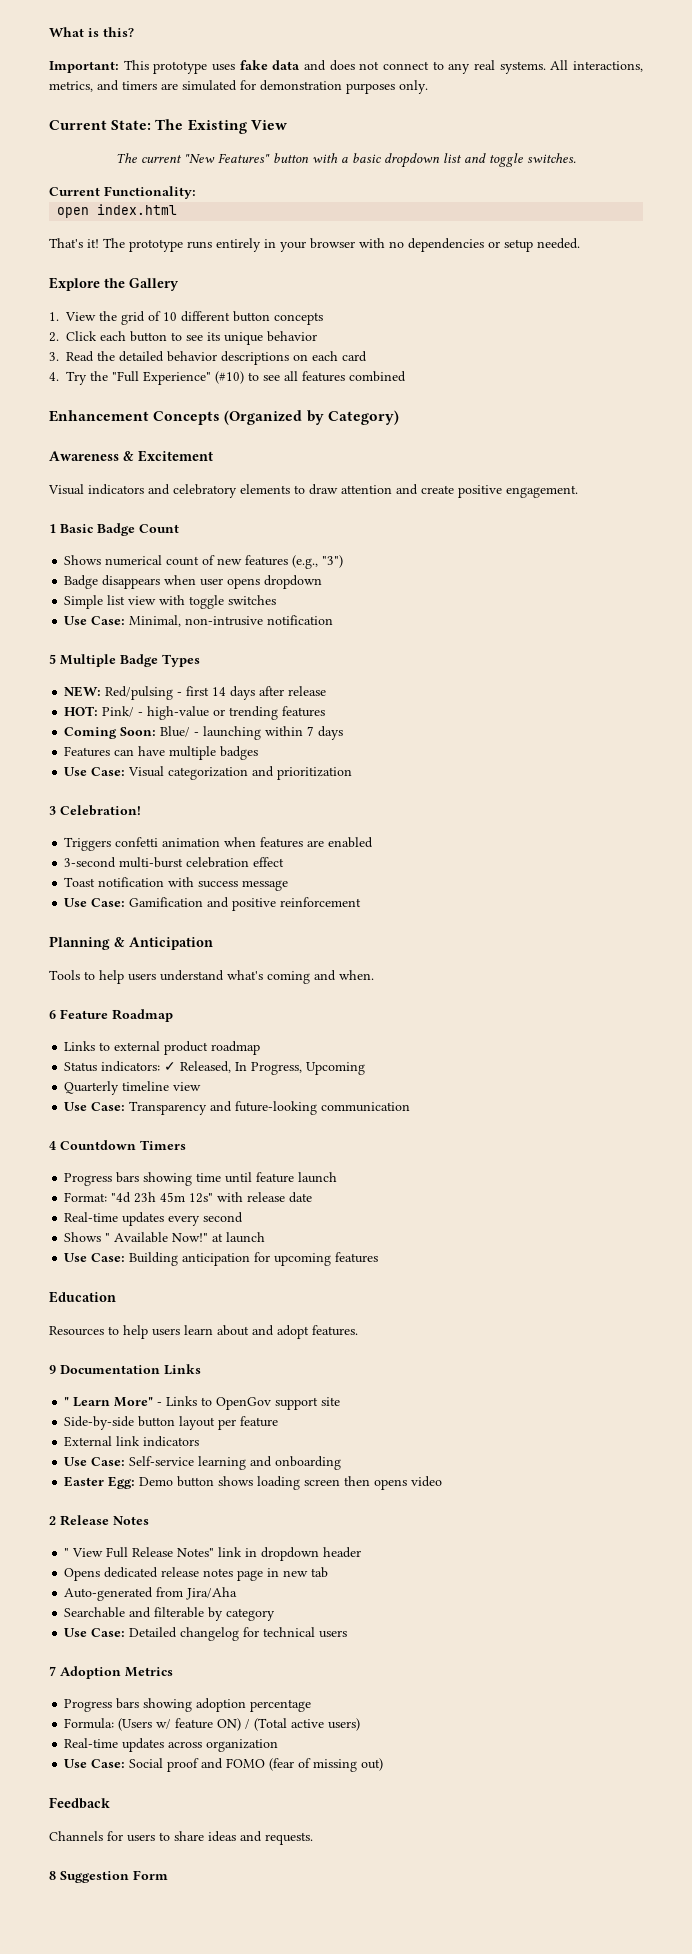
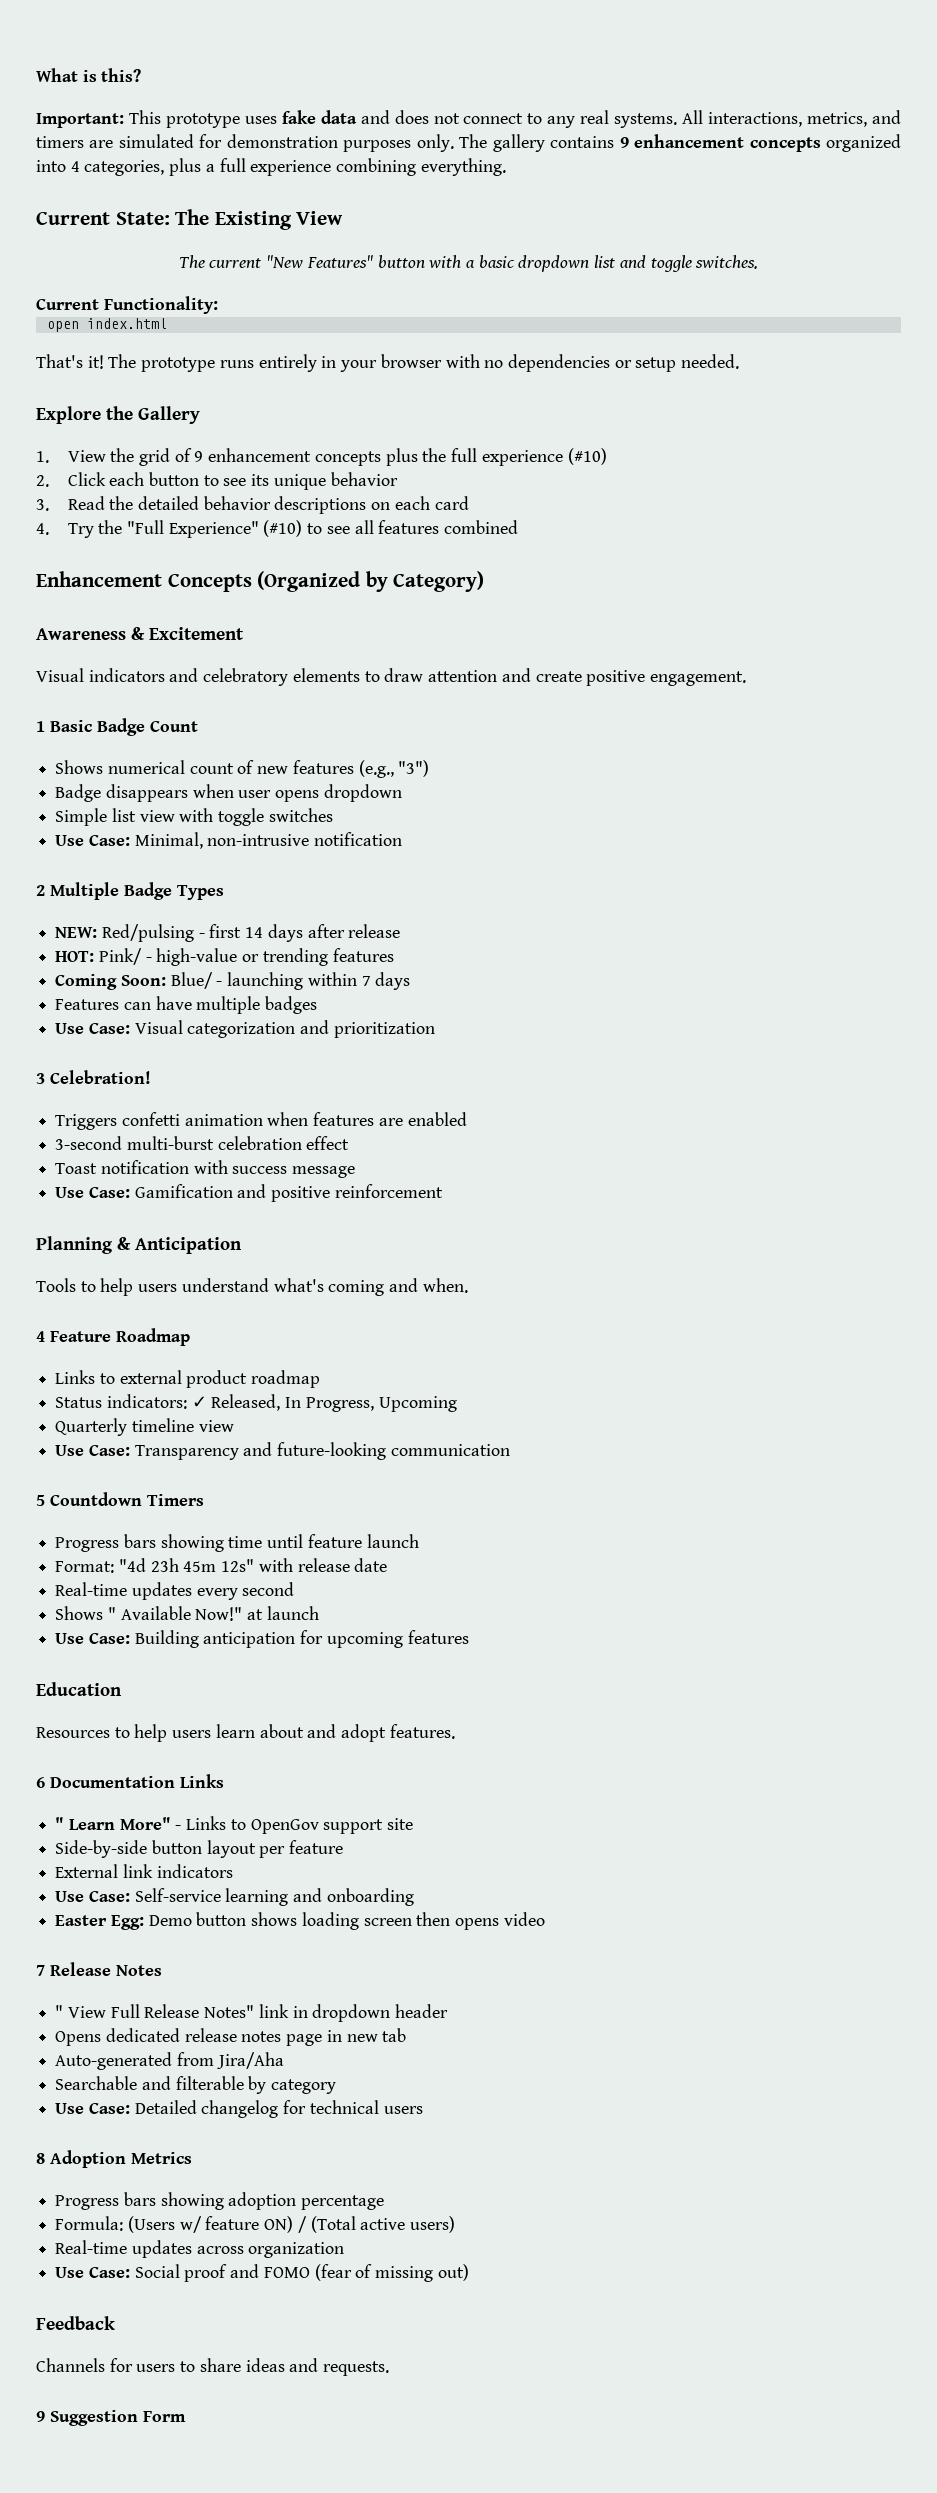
(428, 87) none -> [459,134,901,152] [36,158,506,176] The gallery contains 9 enhancement concepts organized into 4 categories, plus a full experience combining everything.
[163,311,324,325] 10 different button concepts -> [194,448,607,466] 9 enhancement concepts plus the full experience (#10)
[49,654,56,664] 5 -> [36,885,45,896] 2
[49,1010,56,1019] 6 -> [36,1331,45,1342] 4
[49,1141,56,1150] 4 -> [36,1495,45,1506] 5
[49,1365,56,1374] 9 -> [36,1777,45,1788] 6
[49,1516,56,1525] 2 -> [36,1965,45,1976] 7
[49,1666,56,1676] 7 -> [36,2153,45,2164] 8
[49,1871,56,1880] 8 -> [36,2411,45,2422] 9

